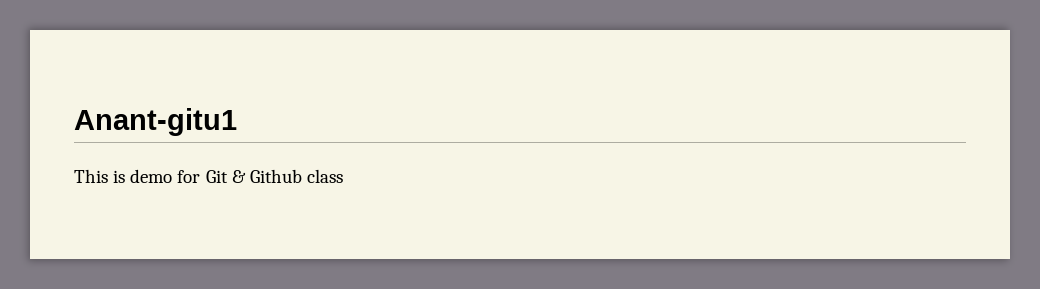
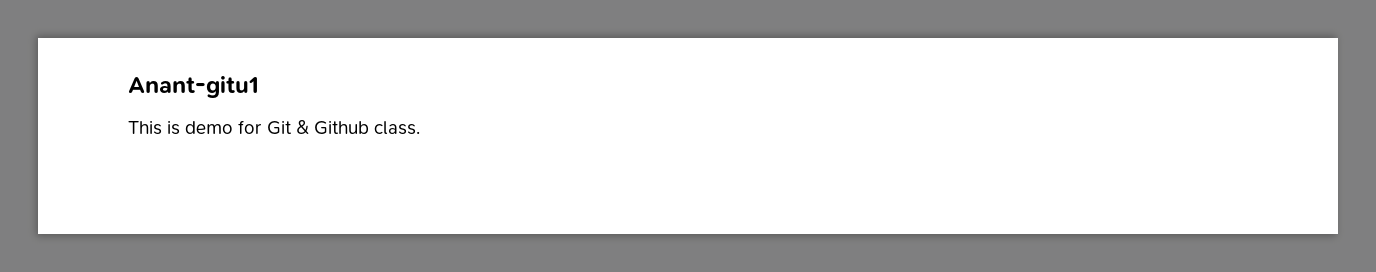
[306,169,343,183] class -> [373,121,420,135] class.

